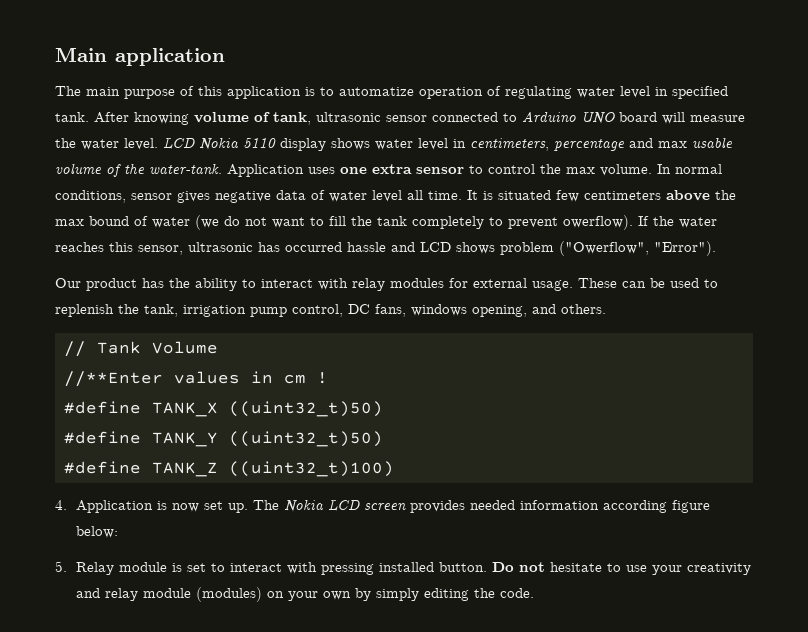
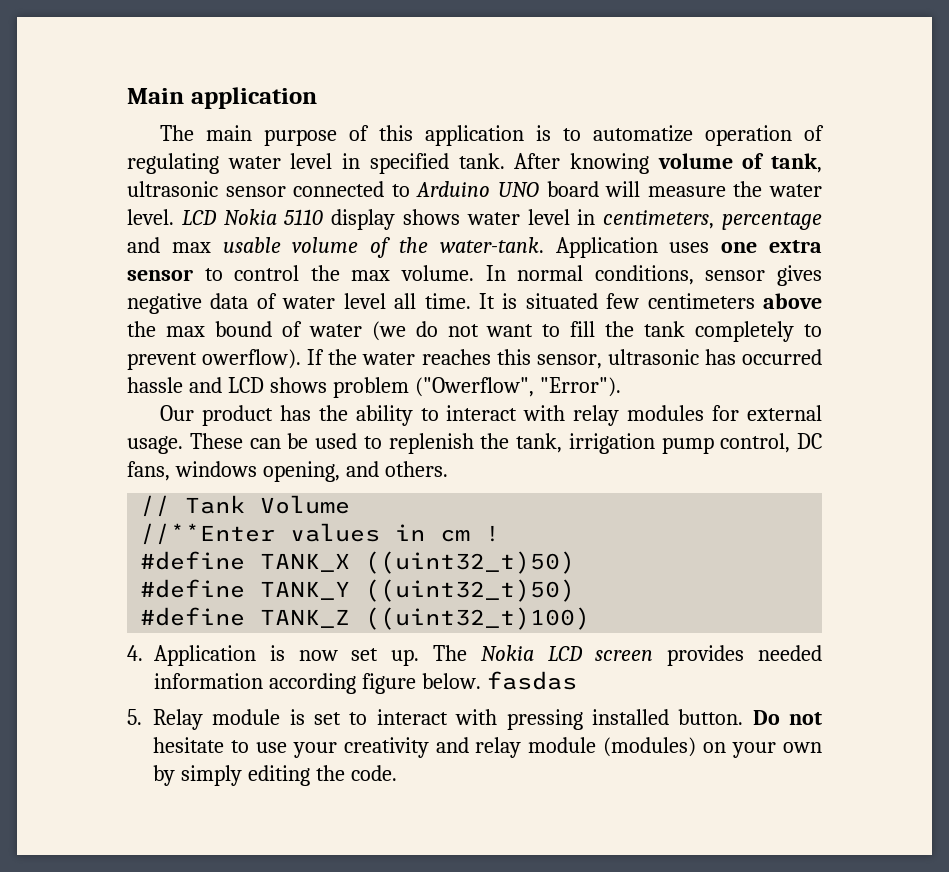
[76,526,119,538] below: -> [421,671,577,690] below. fasdas

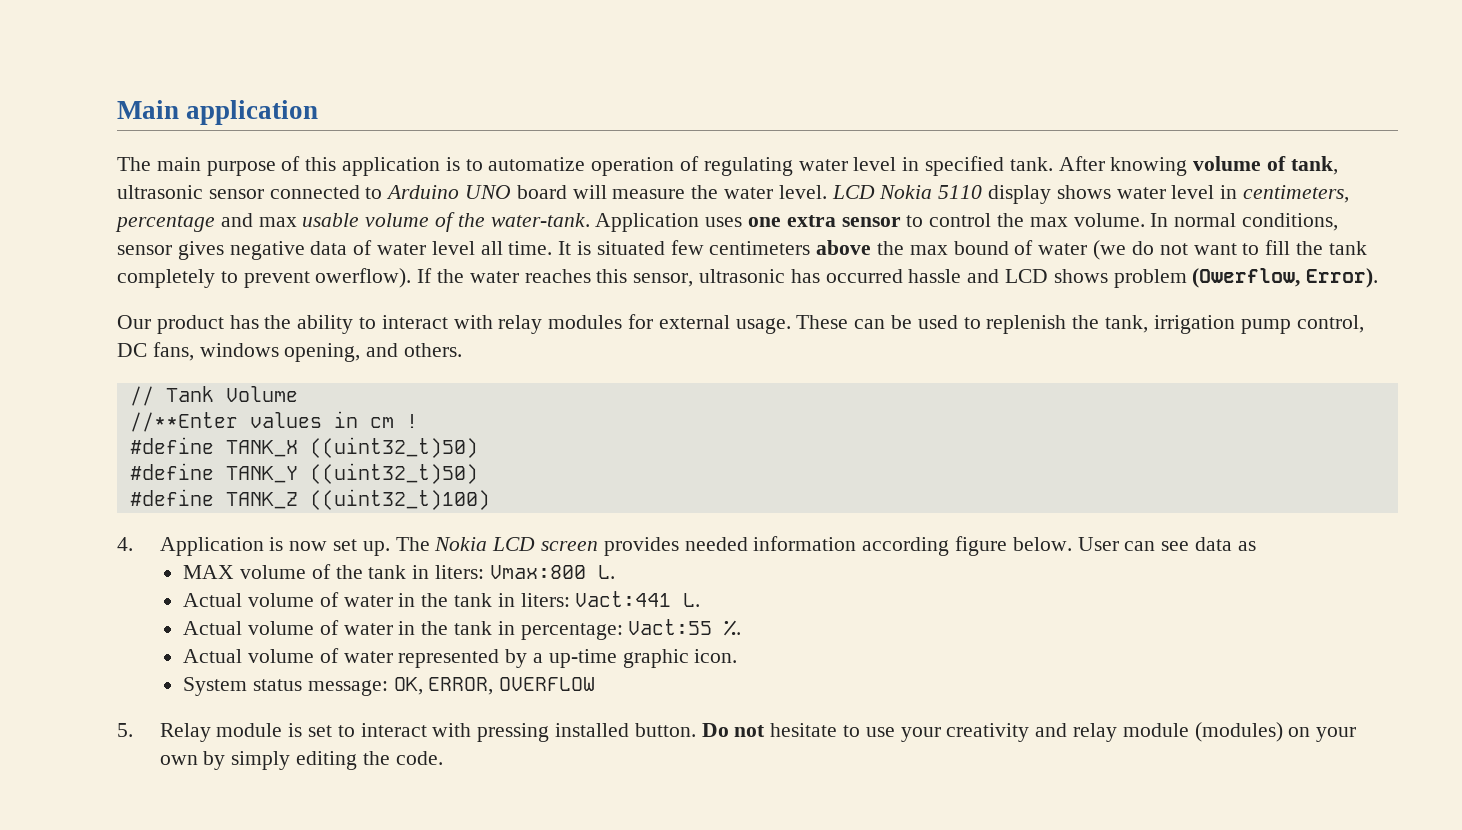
[414,377,621,397] ("Owerflow", "Error"). -> [1192,268,1379,288] (Owerflow, Error).
[486,671,577,690] fasdas -> [1077,537,1256,551] [183,564,615,579] [183,591,701,607] [183,619,742,640] [183,648,738,668] [183,677,596,696] User can see data as // MAX volume of the tank in liters: Vmax:800 L. // Actual volume of water in the tank in liters: Vact:441 L. // Actual volume of water in the tank in percentage: Vact:55 %. // Actual volume of water represented by a up-time graphic icon. // System status message: OK, ERROR, OVERFLOW

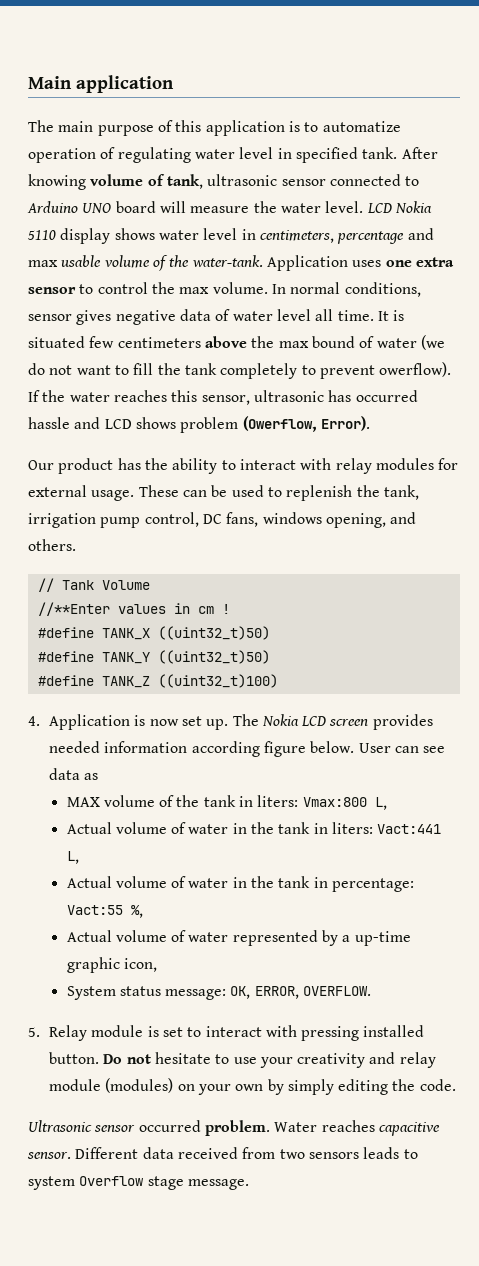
[597,565,615,579] L. -> [374,797,387,810] L,
[683,593,701,607] L. -> [66,851,79,864] L,
[724,620,742,636] %. -> [130,905,143,918] %,
[694,649,738,663] icon. -> [123,958,157,972] icon,
[499,677,596,691] OVERFLOW -> [303,986,372,996] OVERFLOW.
(443, 758) none -> [28,1120,440,1136] [27,1147,418,1159] [28,1176,249,1190] // Ultrasonic sensor occurred problem. Water reaches capacitive sensor. Different data received from two sensors leads to system Overflow stage message.

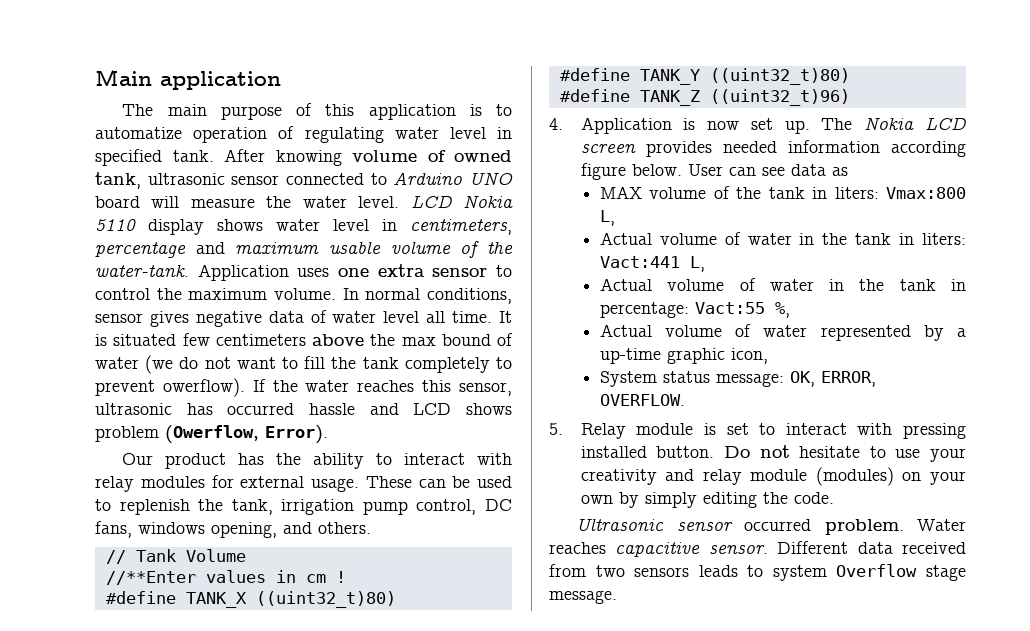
(165, 180) none -> [454,150,512,162] owned
[28,260,58,267] max -> [235,242,320,255] maximum
[179,287,210,294] max -> [188,288,268,300] maximum
[157,626,270,640] ((uint32_t)50) -> [255,591,396,608] ((uint32_t)80)
[157,650,270,664] ((uint32_t)50) -> [709,68,850,85] ((uint32_t)80)
[157,674,278,688] ((uint32_t)100) -> [709,89,850,106] ((uint32_t)96)

